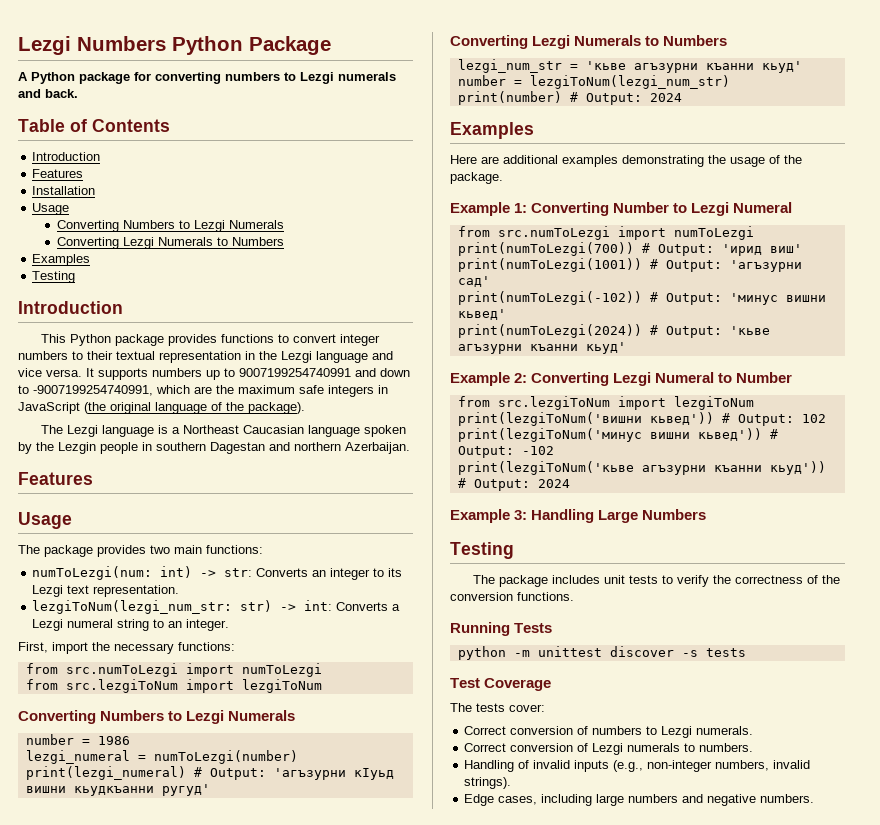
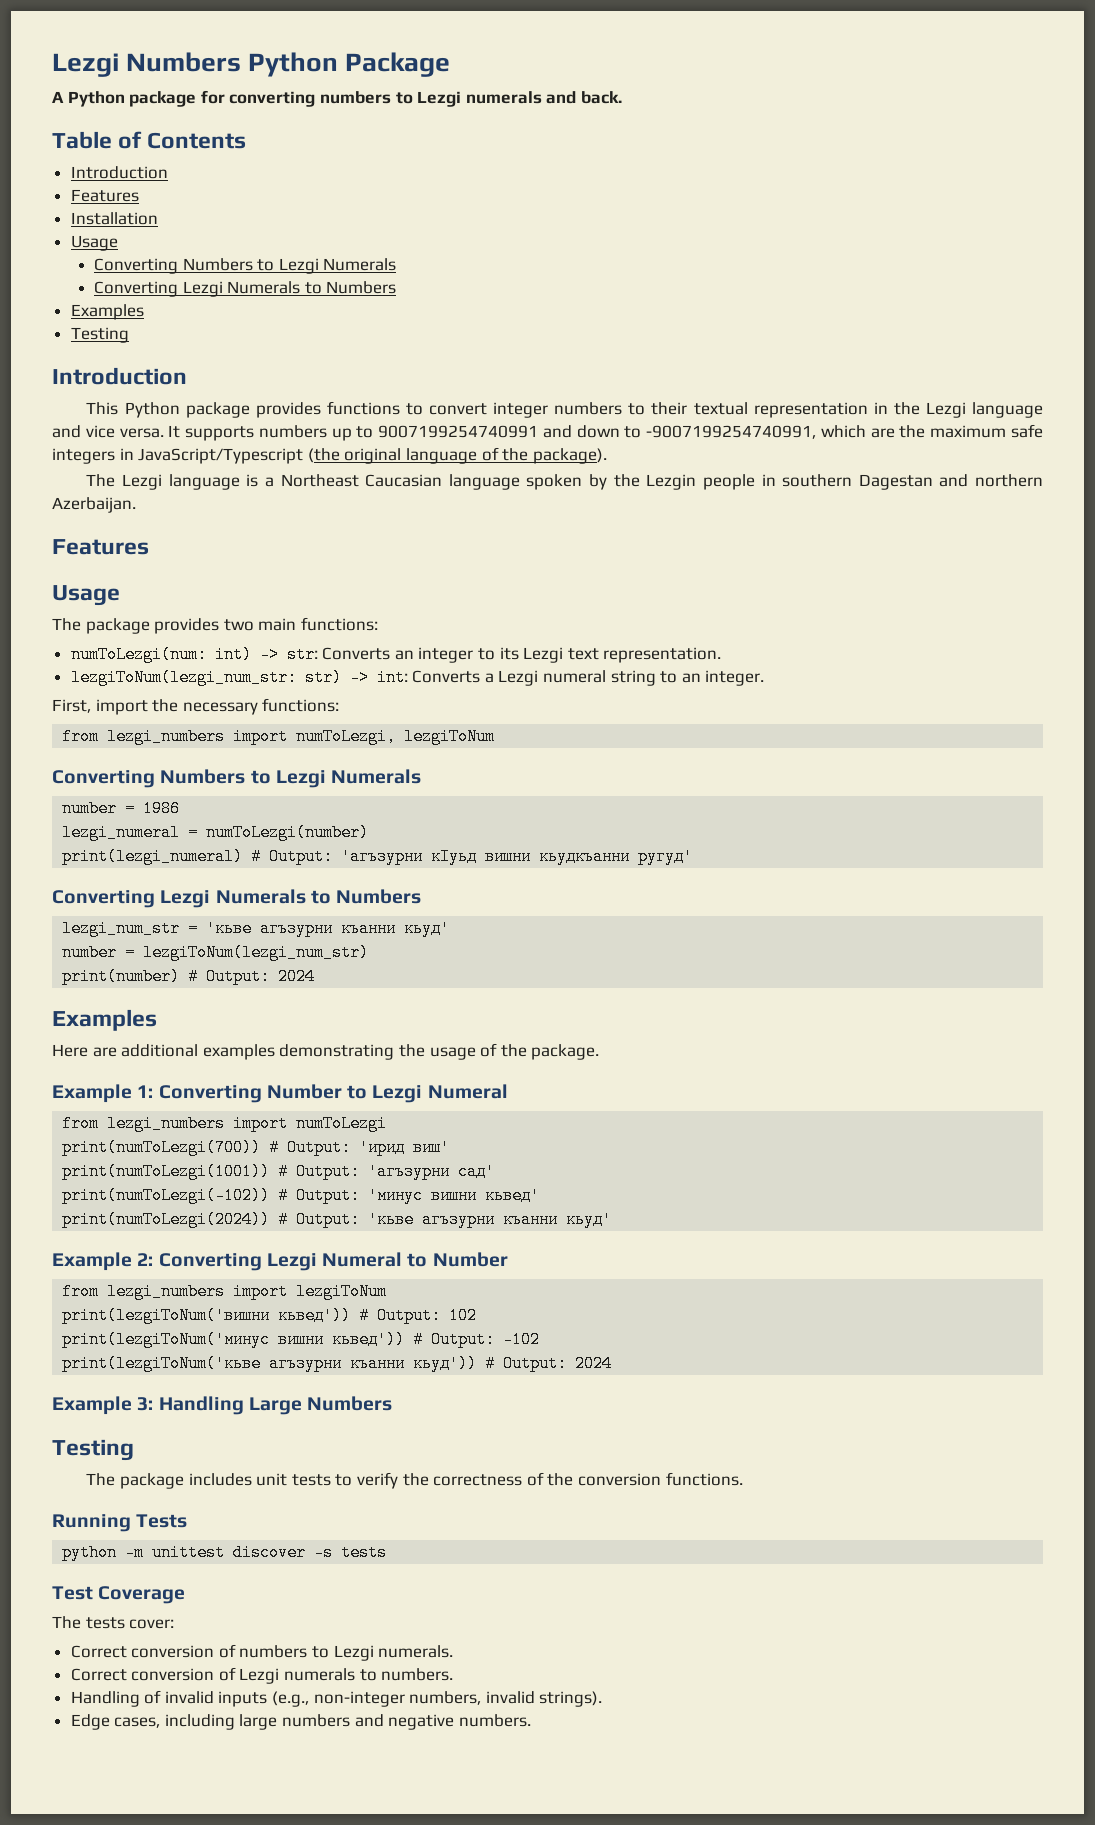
[18,402,80,414] JavaScript -> [138,448,304,464] JavaScript/Typescript
[65,663,322,677] [25,679,234,693] src.numToLezgi import numToLezgi // from src.lezgiToNum import -> [107,728,397,745] lezgi_numbers import numToLezgi,
[497,226,610,240] src.numToLezgi -> [107,1115,226,1132] lezgi_numbers
[497,396,610,410] src.lezgiToNum -> [107,1283,226,1300] lezgi_numbers

